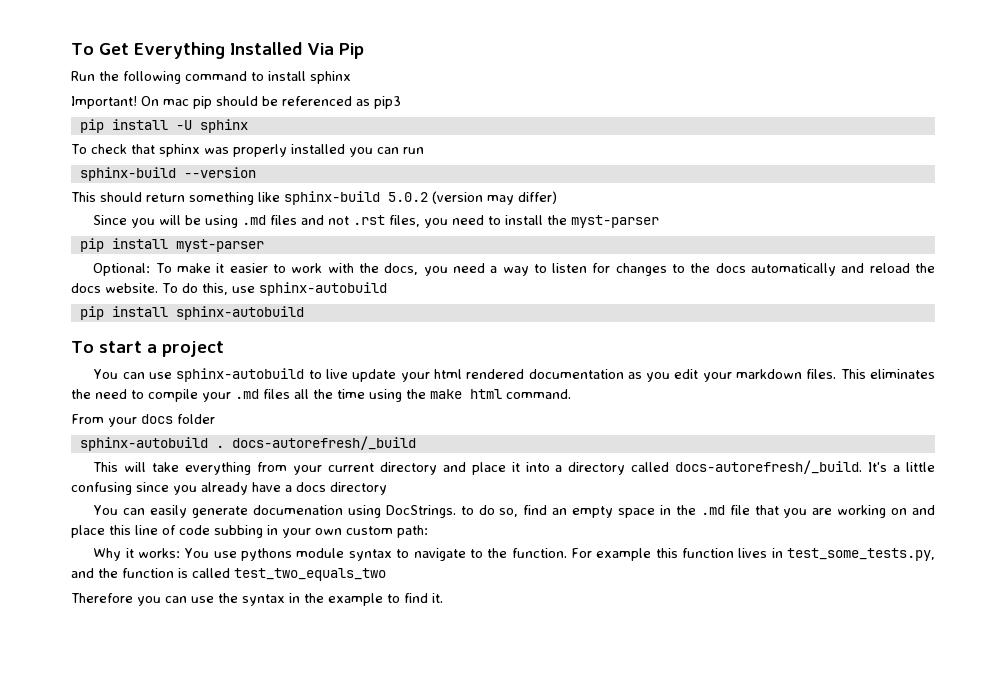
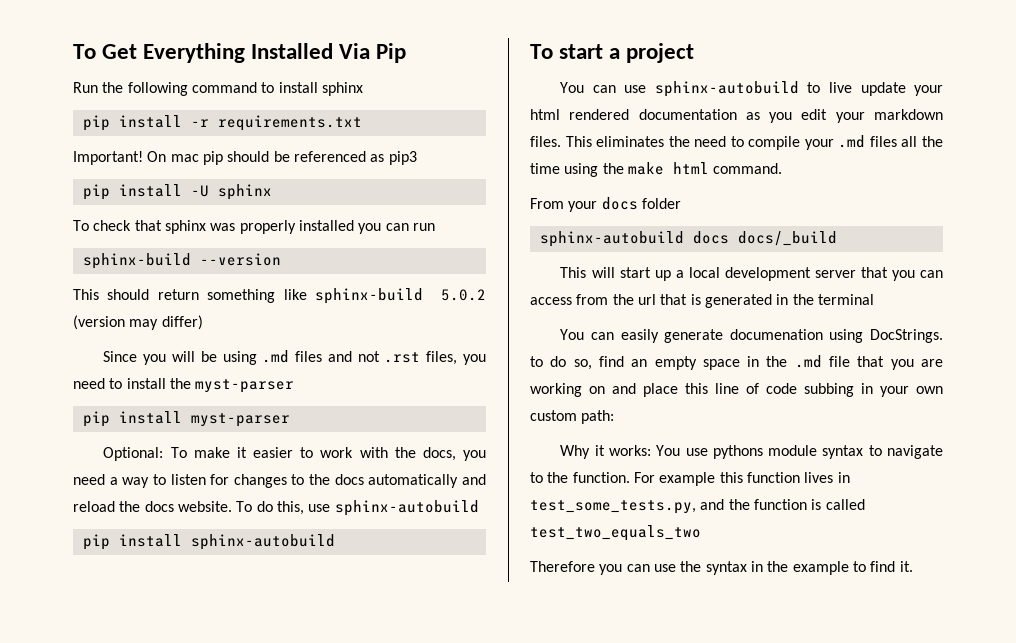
(351, 77) none -> [82,115,362,131] // pip install -r requirements.txt
[215,436,416,450] . docs-autorefresh/_build -> [692,231,837,246] docs docs/_build
[152,460,936,475] [71,482,387,495] take everything from your current directory and place it into a directory called docs-autorefresh/_build. It's a little confusing since you already have a docs directory -> [619,267,943,281] [530,294,874,308] start up a local development server that you can access from the url that is generated in the terminal

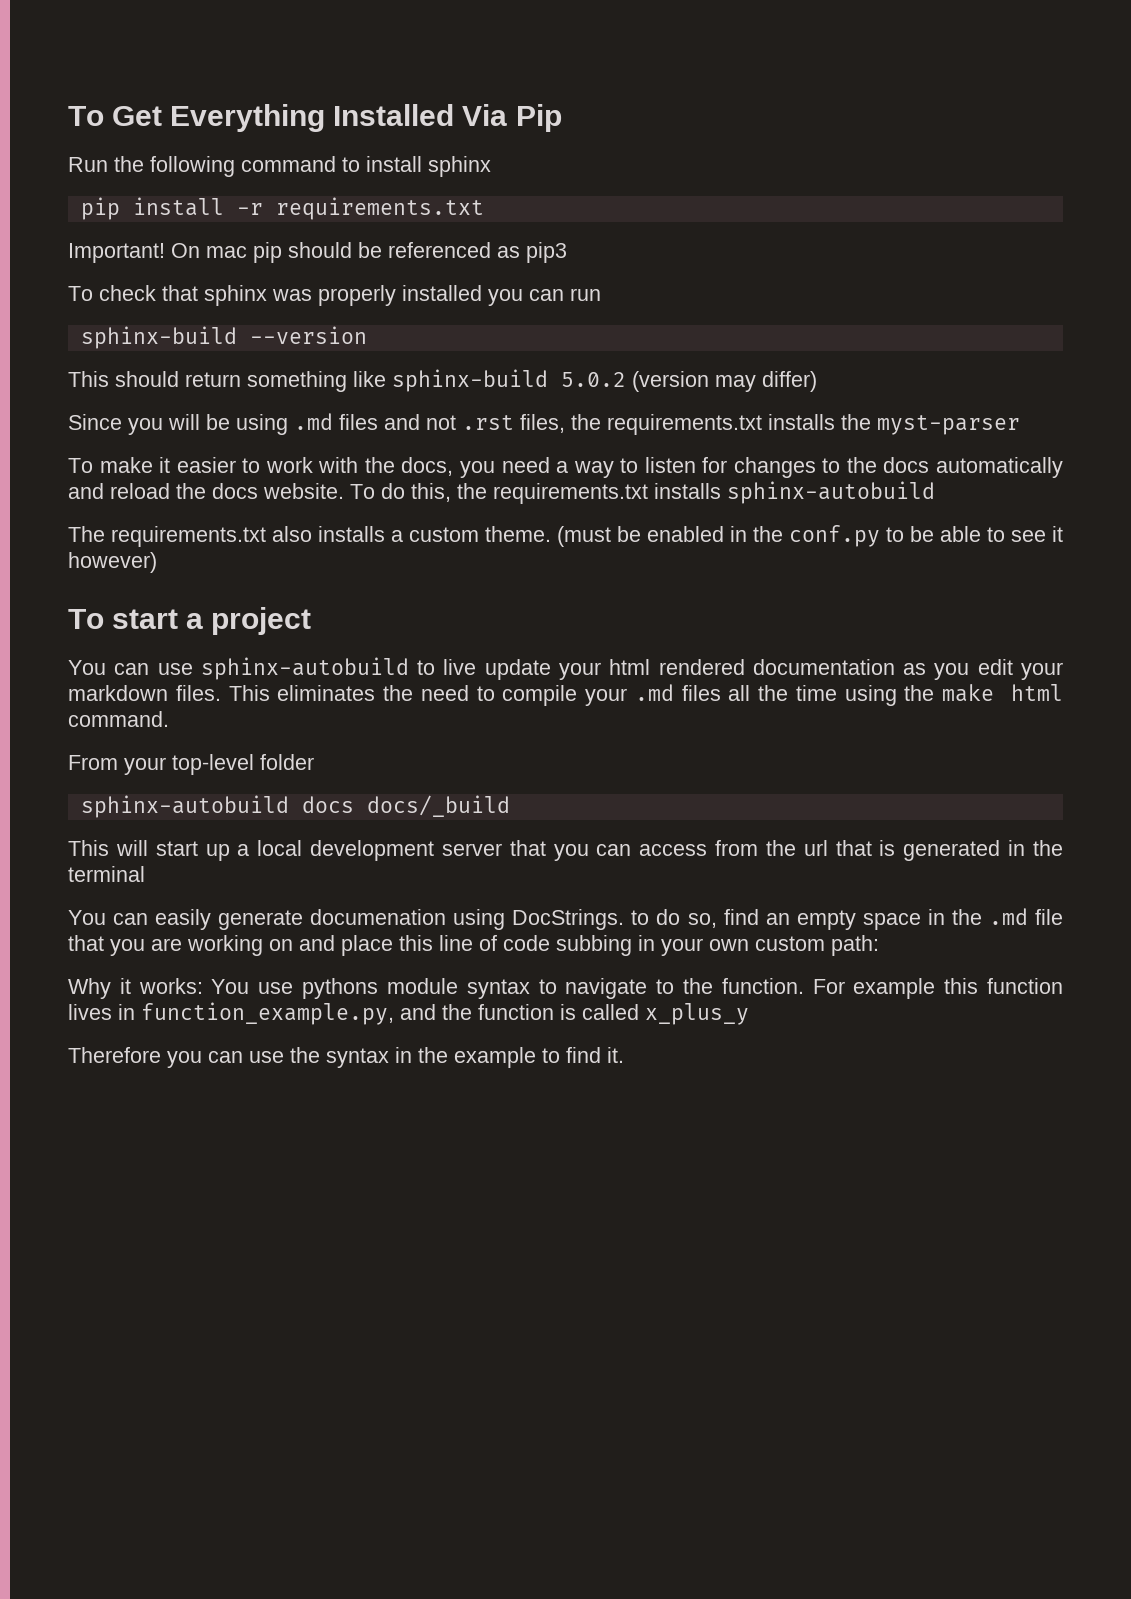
[82,184,272,200] // pip install -U sphinx -> (567, 252) none
[463,354,486,365] [73,378,295,393] [82,411,290,427] [103,447,164,461] you need to install the myst-parser // pip install myst-parser // Optional: -> [571,414,1020,435] the requirements.txt installs the myst-parser //
[308,500,479,516] [82,534,335,550] use sphinx-autobuild // pip install sphinx-autobuild -> [457,481,935,504] [68,525,1063,547] [68,552,157,573] the requirements.txt installs sphinx-autobuild // The requirements.txt also installs a custom theme. (must be enabled in the conf.py to be able to see it however)
[601,197,638,210] docs -> [172,754,254,775] top-level
[530,500,696,514] test_some_tests.py, -> [141,1002,394,1025] function_example.py,
[530,525,701,541] test_two_equals_two -> [645,1003,749,1025] x_plus_y

